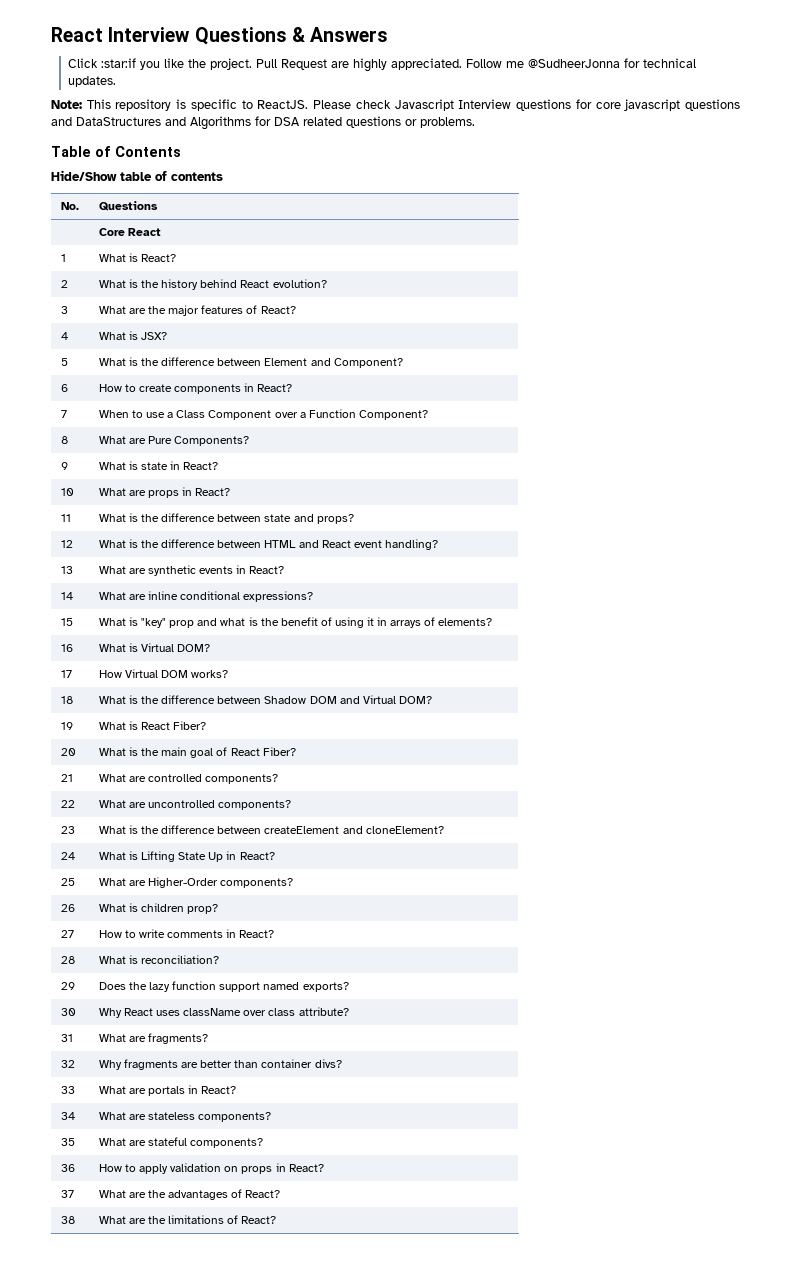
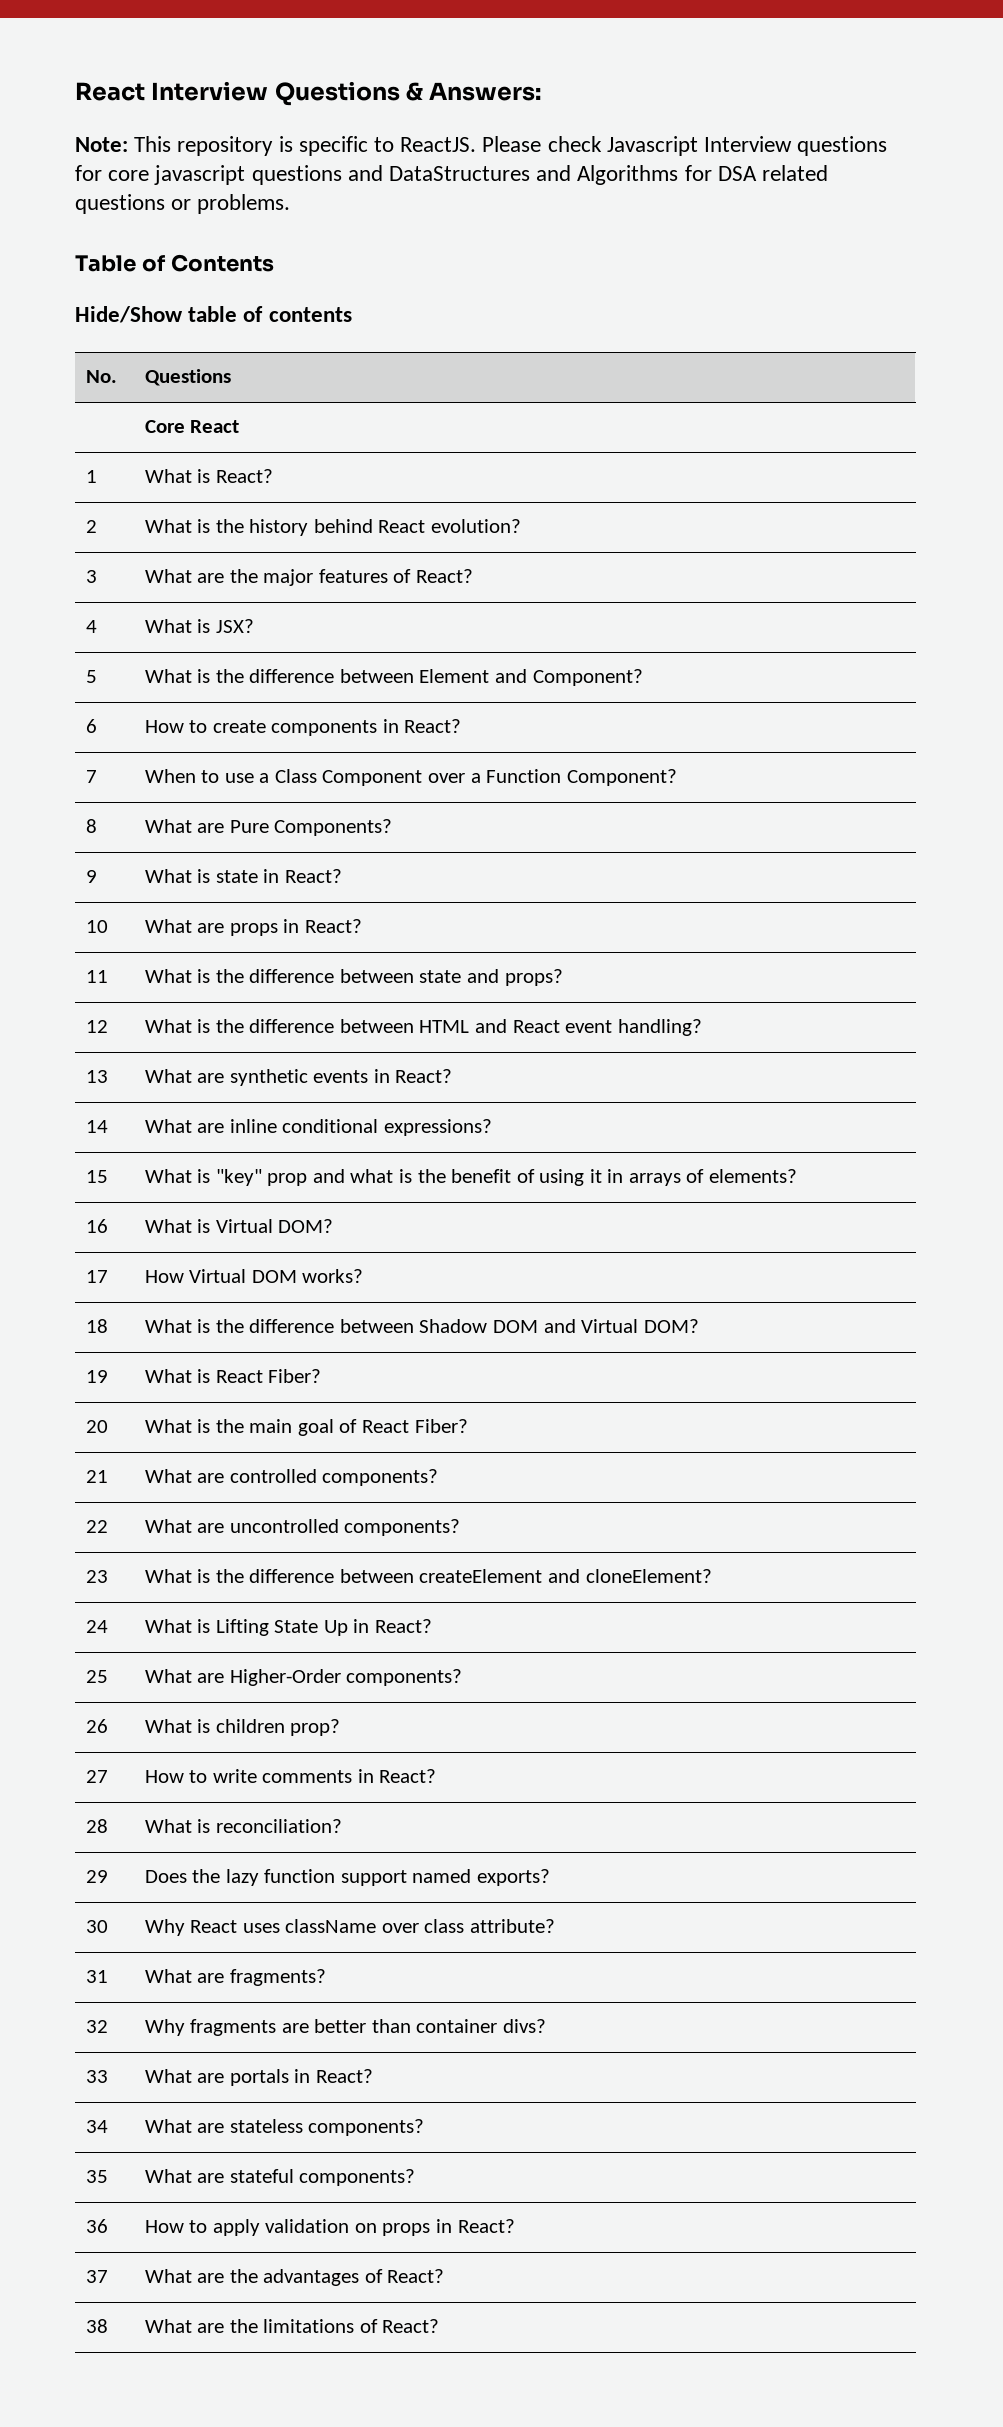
[310,27,389,42] [68,58,697,72] [68,76,117,87] Answers // Click :star:if you like the project. Pull Request are highly appreciated. Follow me @SudheerJonna for technical updates. -> [429,82,542,101] Answers:

